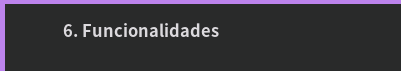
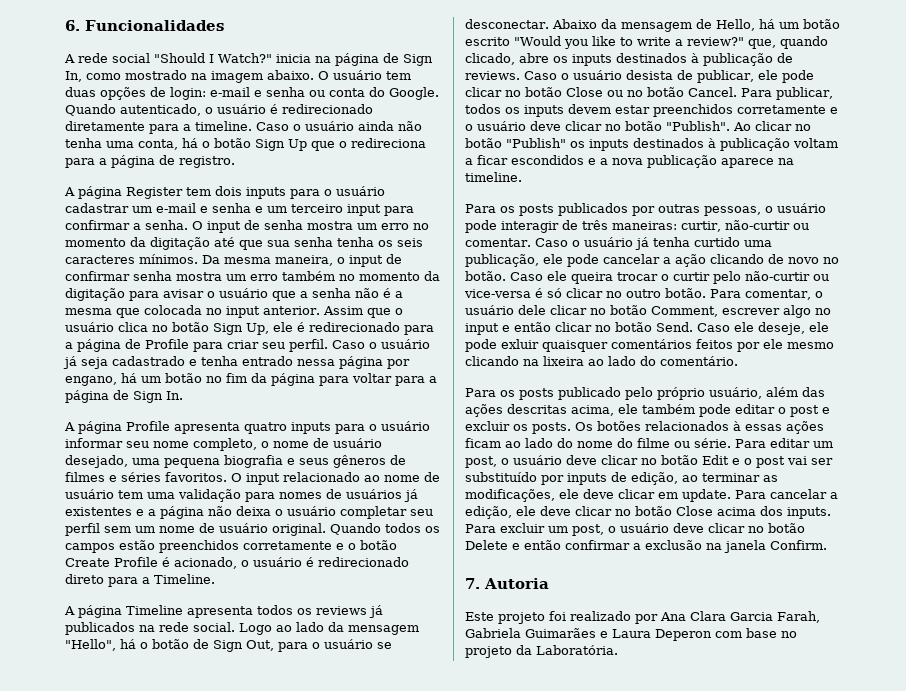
(220, 30) none -> [64,53,433,66] [65,70,411,83] [65,87,439,100] [65,104,373,116] [65,121,422,134] [65,138,426,151] [65,155,235,168] [64,186,385,199] [65,203,414,216] [65,220,429,233] [65,237,423,250] [65,254,402,267] [65,271,440,281] [65,288,403,301] [65,305,403,318] [65,322,434,335] [65,339,430,352] [63,356,410,369] [65,373,437,386] [65,390,183,403] [64,421,430,434] [65,438,382,451] [65,455,406,468] [65,472,440,485] [65,489,418,502] [65,506,433,519] [65,523,440,536] [65,540,397,553] [65,557,409,569] [65,574,215,587] [64,605,383,618] [65,622,419,635] [65,639,392,652] [465,19,840,32] [465,36,828,49] [465,53,793,66] [465,70,814,83] [465,87,833,100] [465,104,838,117] [465,121,811,131] [465,138,838,151] [465,155,794,168] [465,172,522,182] [465,203,826,216] [465,220,809,233] [465,237,772,250] [465,254,839,267] [465,271,829,284] [464,288,823,300] [465,305,831,318] [465,322,829,335] [465,339,834,352] [465,356,738,366] [465,387,825,400] [465,404,830,417] [465,421,824,434] [465,438,833,448] [465,455,833,468] [465,472,778,485] [465,489,838,502] [465,506,831,519] [465,523,805,536] [465,540,827,553] [465,578,549,589] [465,611,820,624] [465,628,797,641] [465,645,618,658] // A rede social "Should I Watch?" inicia na página de Sign In, como mostrado na imagem abaixo. O usuário tem duas opções de login: e-mail e senha ou conta do Google. Quando autenticado, o usuário é redirecionado diretamente para a timeline. Caso o usuário ainda não tenha uma conta, há o botão Sign Up que o redireciona para a página de registro. // A página Register tem dois inputs para o usuário cadastrar um e-mail e senha e um terceiro input para confirmar a senha. O input de senha mostra um erro no momento da digitação até que sua senha tenha os seis caracteres mínimos. Da mesma maneira, o input de confirmar senha mostra um erro também no momento da digitação para avisar o usuário que a senha não é a mesma que colocada no input anterior. Assim que o usuário clica no botão Sign Up, ele é redirecionado para a página de Profile para criar seu perfil. Caso o usuário já seja cadastrado e tenha entrado nessa página por engano, há um botão no fim da página para voltar para a página de Sign In. // A página Profile apresenta quatro inputs para o usuário informar seu nome completo, o nome de usuário desejado, uma pequena biografia e seus gêneros de filmes e séries favoritos. O input relacionado ao nome de usuário tem uma validação para nomes de usuários já existentes e a página não deixa o usuário completar seu perfil sem um nome de usuário original. Quando todos os campos estão preenchidos corretamente e o botão Create Profile é acionado, o usuário é redirecionado direto para a Timeline. // A página Timeline apresenta todos os reviews já publicados na rede social. Logo ao lado da mensagem "Hello", há o botão de Sign Out, para o usuário se desconectar. Abaixo da mensagem de Hello, há um botão escrito "Would you like to write a review?" que, quando clicado, abre os inputs destinados à publicação de reviews. Caso o usuário desista de publicar, ele pode clicar no botão Close ou no botão Cancel. Para publicar, todos os inputs devem estar preenchidos corretamente e o usuário deve clicar no botão "Publish". Ao clicar no botão "Publish" os inputs destinados à publicação voltam a ficar escondidos e a nova publicação aparece na timeline. // Para os posts publicados por outras pessoas, o usuário pode interagir de três maneiras: curtir, não-curtir ou comentar. Caso o usuário já tenha curtido uma publicação, ele pode cancelar a ação clicando de novo no botão. Caso ele queira trocar o curtir pelo não-curtir ou vice-versa é só clicar no outro botão. Para comentar, o usuário dele clicar no botão Comment, escrever algo no input e então clicar no botão Send. Caso ele deseje, ele pode exluir quaisquer comentários feitos por ele mesmo clicando na lixeira ao lado do comentário. // Para os posts publicado pelo próprio usuário, além das ações descritas acima, ele também pode editar o post e excluir os posts. Os botões relacionados à essas ações ficam ao lado do nome do filme ou série. Para editar um post, o usuário deve clicar no botão Edit e o post vai ser substituído por inputs de edição, ao terminar as modificações, ele deve clicar em update. Para cancelar a edição, ele deve clicar no botão Close acima dos inputs. Para excluir um post, o usuário deve clicar no botão Delete e então confirmar a exclusão na janela Confirm. // 7. Autoria // Este projeto foi realizado por Ana Clara Garcia Farah, Gabriela Guimarães e Laura Deperon com base no projeto da Laboratória.

